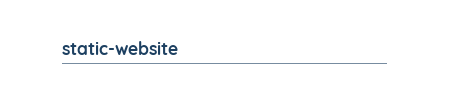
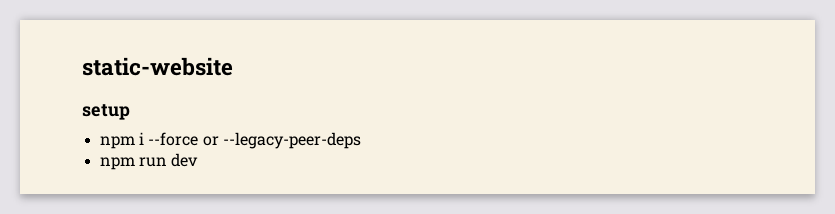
(178, 48) none -> [82,104,130,120] [99,132,361,149] [99,153,199,170] // setup // npm i --force or --legacy-peer-deps // npm run dev

